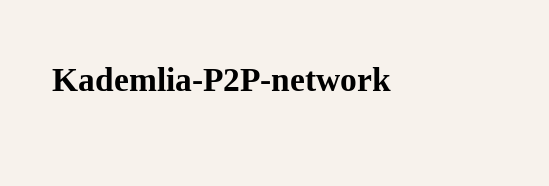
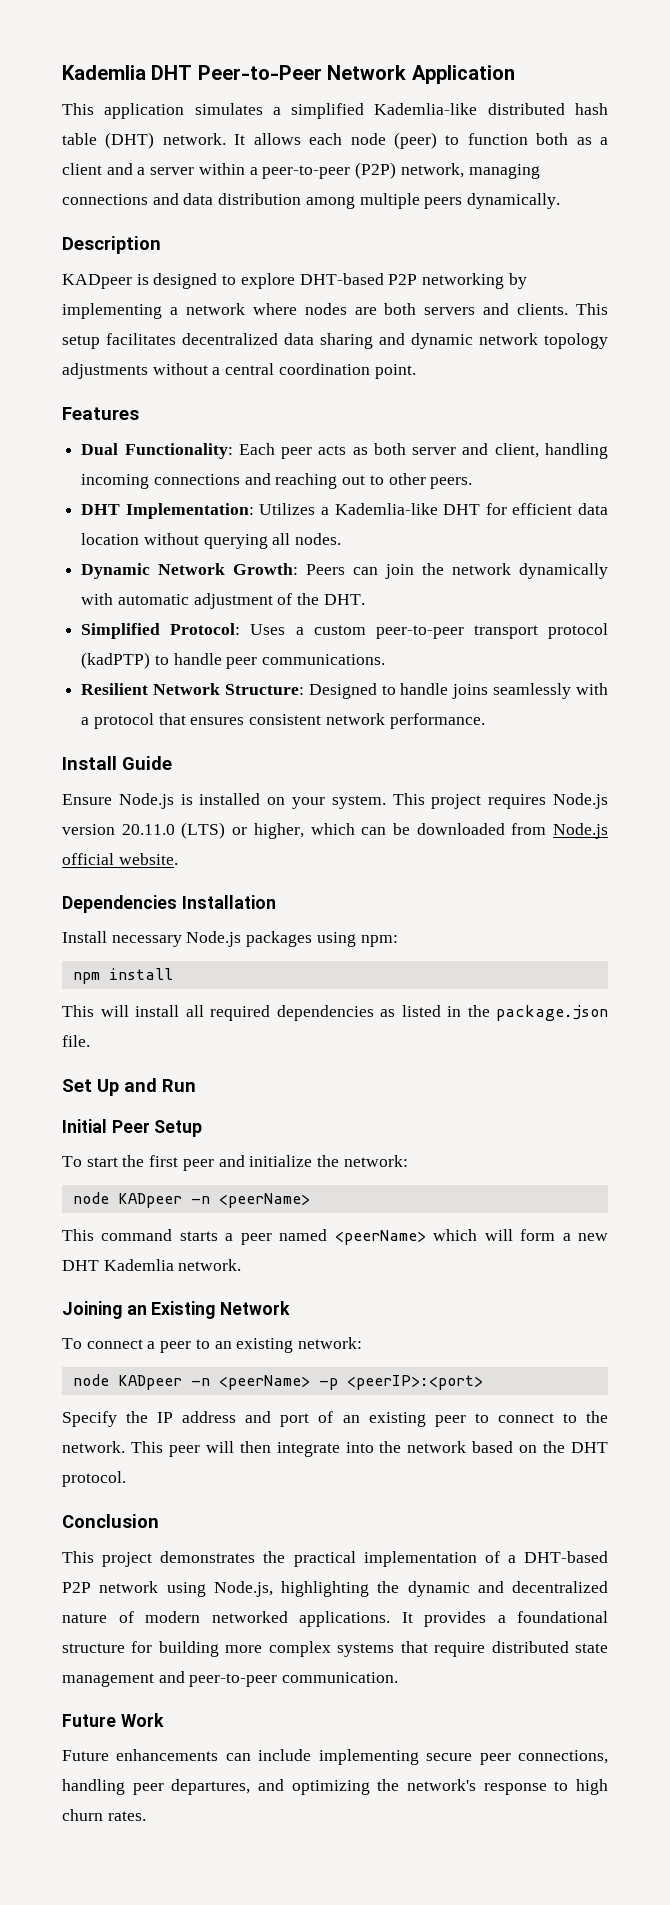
[52,67,391,91] Kademlia-P2P-network -> [62,65,515,84] [62,103,608,119] [62,132,608,149] [62,162,540,179] [62,193,561,209] [62,236,161,254] [62,273,527,289] [62,303,608,319] [62,333,608,349] [62,363,416,379] [62,407,139,420] [81,443,608,459] [81,473,473,489] [81,503,608,519] [81,533,342,549] [81,563,608,579] [81,593,365,609] [81,623,608,639] [81,652,386,669] [81,683,608,699] [81,713,485,729] [62,756,172,770] [62,793,608,809] [62,822,608,839] [62,853,178,865] [62,895,276,913] [62,931,398,947] [72,968,173,984] [62,1005,608,1021] [62,1035,90,1047] [62,1078,196,1096] [62,1119,203,1137] [62,1155,408,1171] [72,1192,310,1208] [62,1229,608,1245] [62,1259,242,1271] [62,1301,291,1319] [62,1337,363,1353] [72,1374,483,1390] [62,1411,609,1427] [62,1441,608,1457] [62,1471,126,1487] [62,1514,159,1528] [62,1551,608,1567] [62,1581,608,1597] [62,1611,608,1627] [62,1641,609,1657] [62,1671,399,1687] [62,1713,164,1727] [62,1749,608,1765] [62,1779,608,1795] [62,1809,146,1821] Kademlia DHT Peer-to-Peer Network Application // This application simulates a simplified Kademlia-like distributed hash table (DHT) network. It allows each node (peer) to function both as a client and a server within a peer-to-peer (P2P) network, managing connections and data distribution among multiple peers dynamically. // Description // KADpeer is designed to explore DHT-based P2P networking by implementing a network where nodes are both servers and clients. This setup facilitates decentralized data sharing and dynamic network topology adjustments without a central coordination point. // Features // Dual Functionality: Each peer acts as both server and client, handling incoming connections and reaching out to other peers. // DHT Implementation: Utilizes a Kademlia-like DHT for efficient data location without querying all nodes. // Dynamic Network Growth: Peers can join the network dynamically with automatic adjustment of the DHT. // Simplified Protocol: Uses a custom peer-to-peer transport protocol (kadPTP) to handle peer communications. // Resilient Network Structure: Designed to handle joins seamlessly with a protocol that ensures consistent network performance. // Install Guide // Ensure Node.js is installed on your system. This project requires Node.js version 20.11.0 (LTS) or higher, which can be downloaded from Node.js official website. // Dependencies Installation // Install necessary Node.js packages using npm: // npm install // This will install all required dependencies as listed in the package.json file. // Set Up and Run // Initial Peer Setup // To start the first peer and initialize the network: // node KADpeer -n <peerName> // This command starts a peer named <peerName> which will form a new DHT Kademlia network. // Joining an Existing Network // To connect a peer to an existing network: // node KADpeer -n <peerName> -p <peerIP>:<port> // Specify the IP address and port of an existing peer to connect to the network. This peer will then integrate into the network based on the DHT protocol. // Conclusion // This project demonstrates the practical implementation of a DHT-based P2P network using Node.js, highlighting the dynamic and decentralized nature of modern networked applications. It provides a foundational structure for building more complex systems that require distributed state management and peer-to-peer communication. // Future Work // Future enhancements can include implementing secure peer connections, handling peer departures, and optimizing the network's response to high churn rates.

